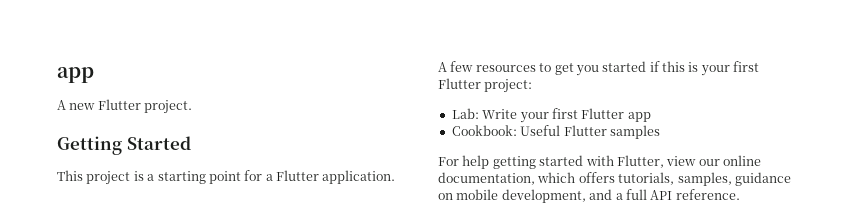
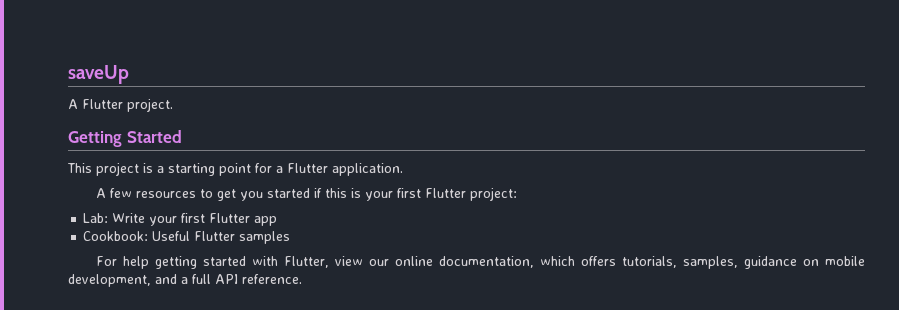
[57,67,94,83] [57,100,96,110] app // A new -> [68,65,129,84] [68,99,78,109] saveUp // A

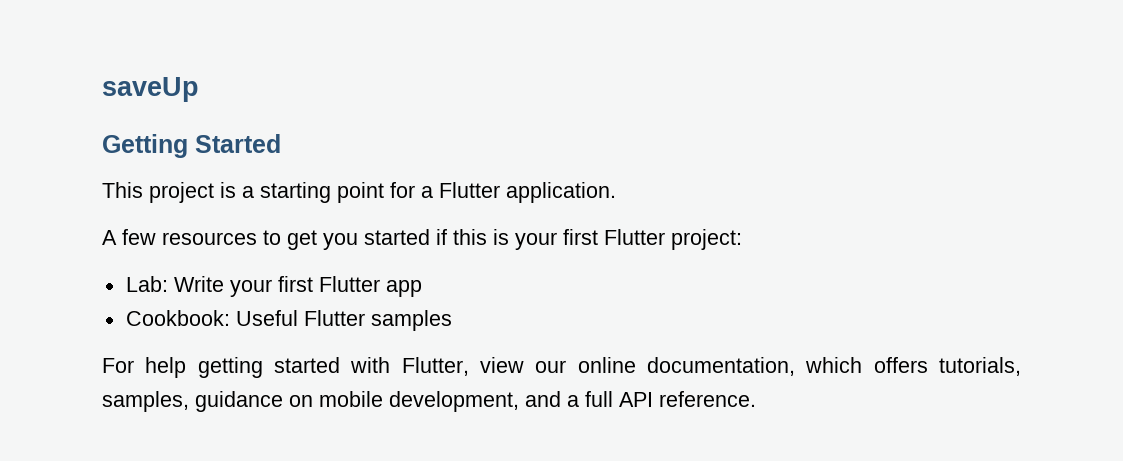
[68,98,173,112] // A Flutter project. -> (199, 89) none

